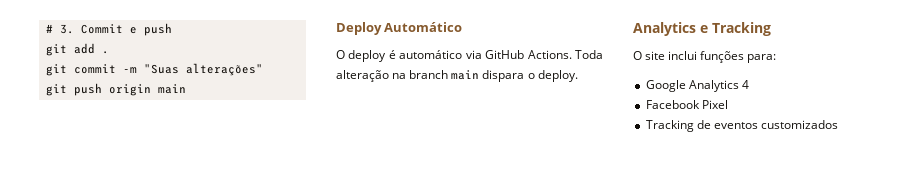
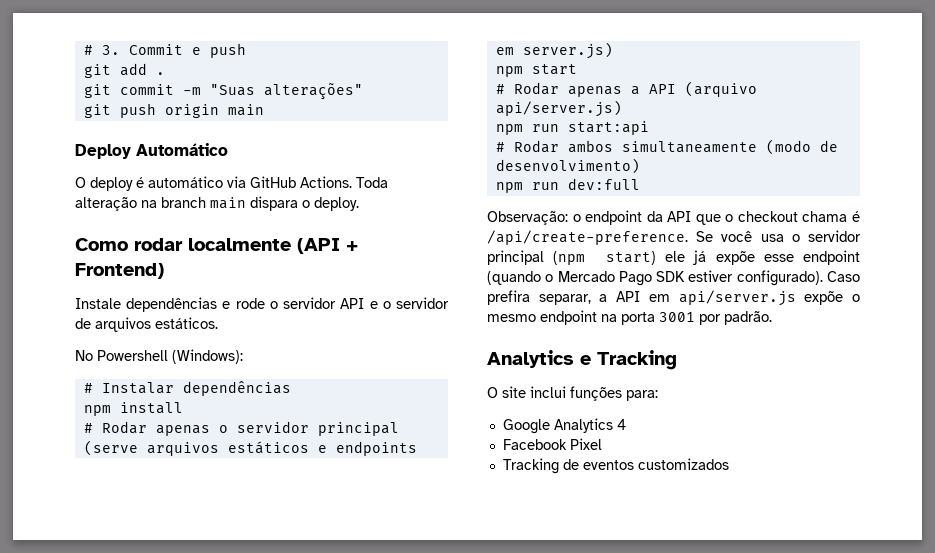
(578, 76) none -> [75,238,358,254] [75,263,164,279] [75,297,450,312] [75,317,218,332] [75,349,243,364] [83,381,291,396] [83,402,183,416] [83,421,399,436] [83,440,417,456] [495,42,613,59] [495,64,577,77] [495,81,757,97] [495,100,622,117] [495,121,649,135] [495,139,838,155] [495,158,640,174] [495,178,640,193] [487,210,860,225] [487,230,861,245] [487,250,860,265] [487,270,860,286] [487,290,860,306] [487,310,772,325] // Como rodar localmente (API + Frontend) // Instale dependências e rode o servidor API e o servidor de arquivos estáticos. // No Powershell (Windows): // # Instalar dependências // npm install // # Rodar apenas o servidor principal (serve arquivos estáticos e endpoints em server.js) // npm start // # Rodar apenas a API (arquivo api/server.js) // npm run start:api // # Rodar ambos simultaneamente (modo de desenvolvimento) // npm run dev:full // Observação: o endpoint da API que o checkout chama é /api/create-preference. Se você usa o servidor principal (npm start) ele já expõe esse endpoint (quando o Mercado Pago SDK estiver configurado). Caso prefira separar, a API em api/server.js expõe o mesmo endpoint na porta 3001 por padrão.

